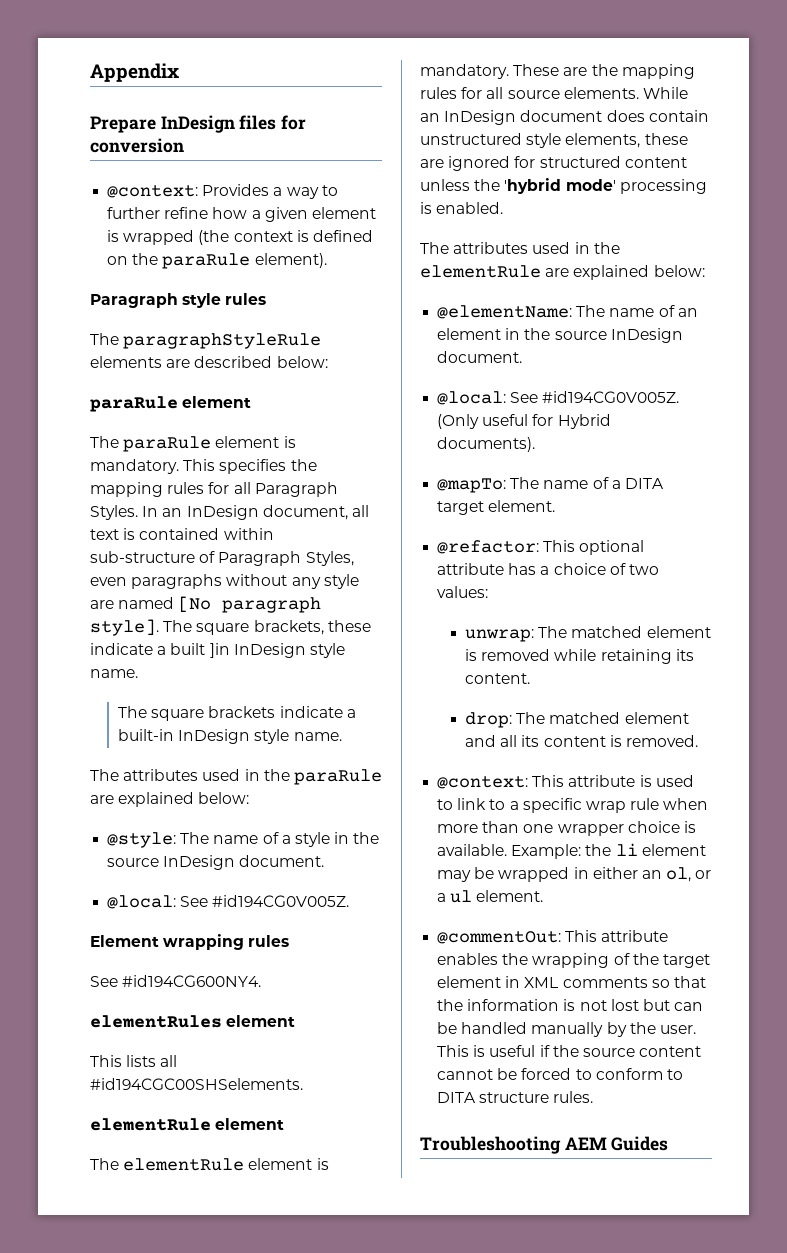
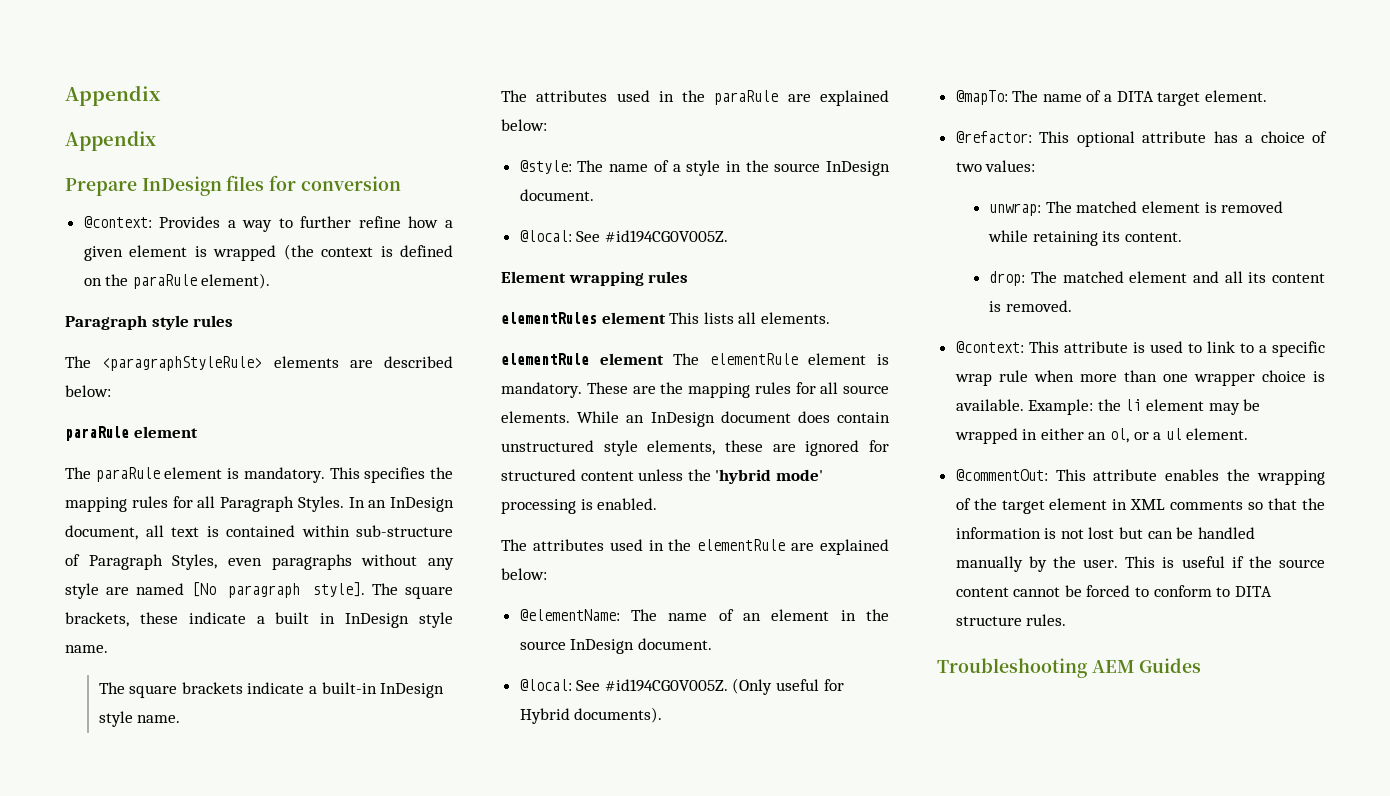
[90,63,179,82] Appendix -> [65,85,161,106] [65,131,156,151] Appendix // Appendix
[123,333,322,349] paragraphStyleRule -> [102,356,263,371] <paragraphStyleRule>
[209,643,230,658] ]in -> [320,613,336,624] in
[90,975,262,987] // See #id194CG600NY4. -> (689, 277) none
(296, 1021) // -> (666, 318) none
[90,1078,303,1090] [90,1118,285,1131] #id194CGC00SHSelements. // elementRule element // -> [760,312,830,324] [501,353,664,365] elements. // elementRule element

